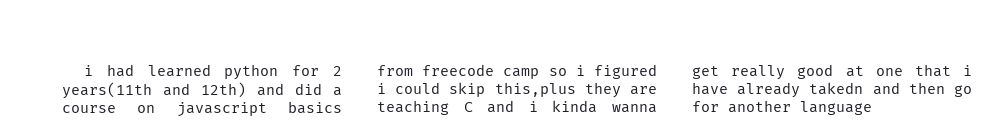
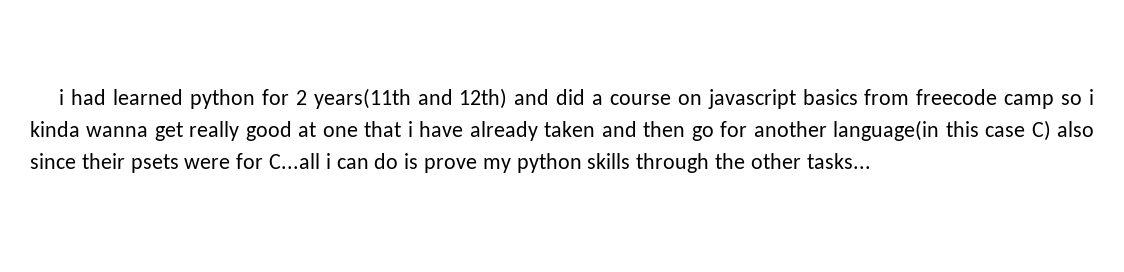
[594,64,657,79] [377,82,657,98] [377,100,538,115] figured i could skip this,plus they are teaching C and i -> (1094, 97) none
[809,82,864,95] takedn -> [544,121,596,137] taken
[800,101,872,115] language -> [833,120,1094,141] [30,153,871,173] language(in this case C) also since their psets were for C...all i can do is prove my python skills through the other tasks...

